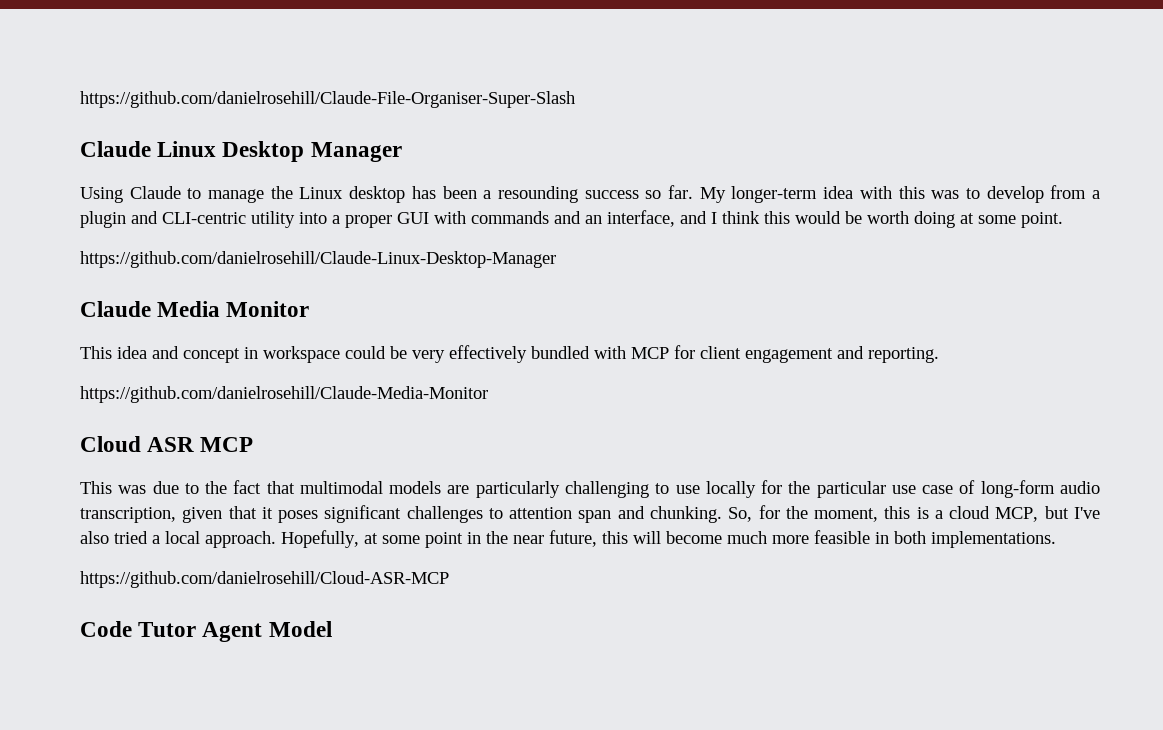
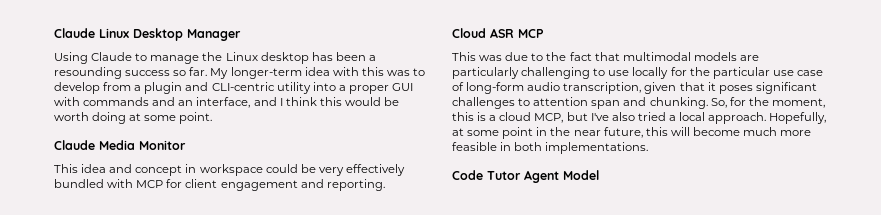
[80,91,575,108] https://github.com/danielrosehill/Claude-File-Organiser-Super-Slash // -> (54, 33) none
[80,251,556,268] // https://github.com/danielrosehill/Claude-Linux-Desktop-Manager -> (213, 118) none
[80,386,488,403] // https://github.com/danielrosehill/Claude-Media-Monitor -> (385, 185) none
[80,571,449,588] // https://github.com/danielrosehill/Cloud-ASR-MCP -> (649, 148) none

